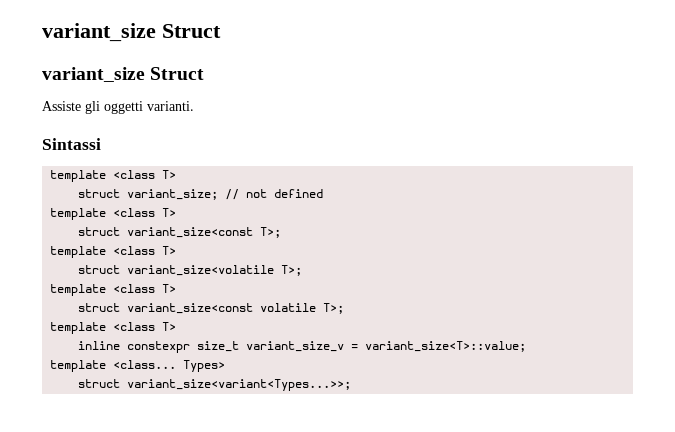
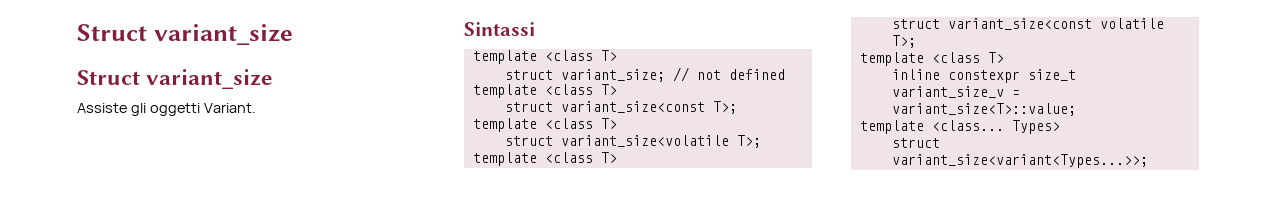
[42,23,221,42] [42,67,205,82] variant_size Struct // variant_size Struct -> [77,24,293,45] [77,69,274,89] Struct variant_size // Struct variant_size
[147,101,194,111] varianti. -> [203,103,256,113] Variant.

